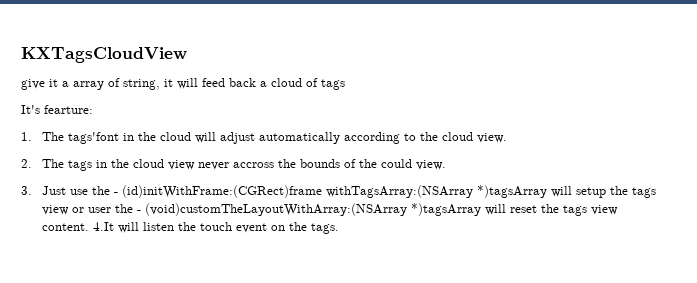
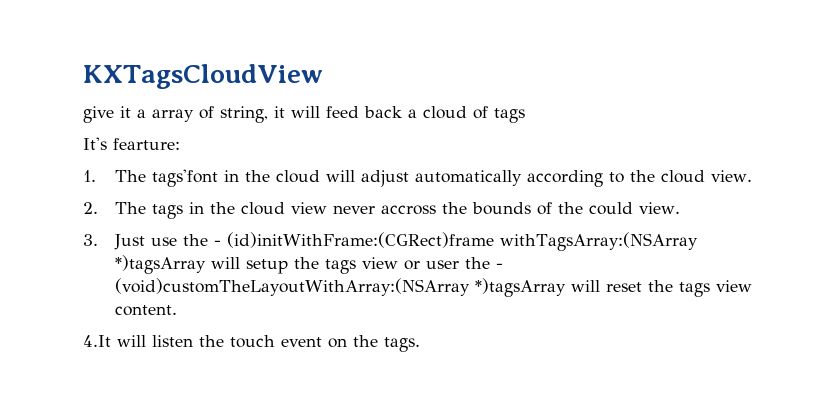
(90, 227) none -> (178, 310) //

